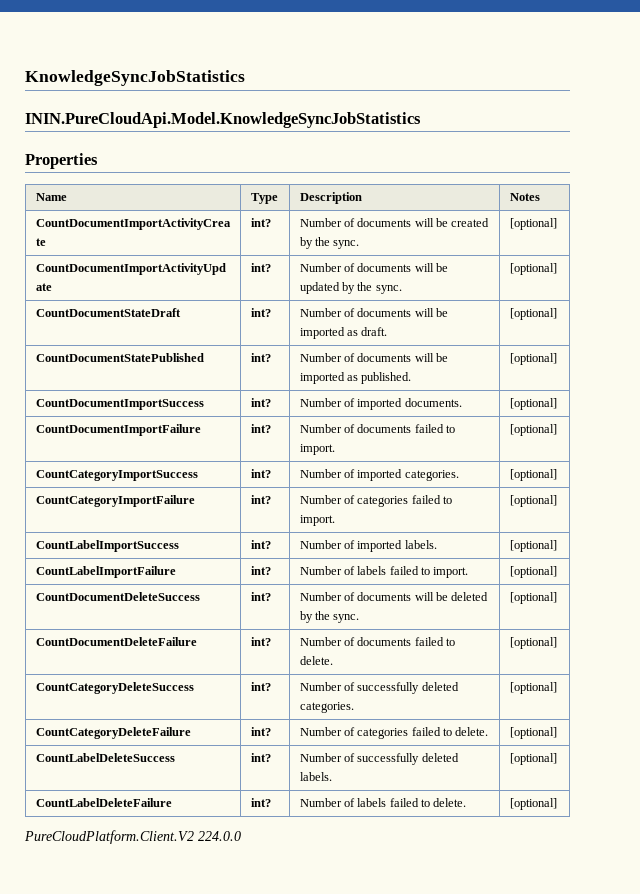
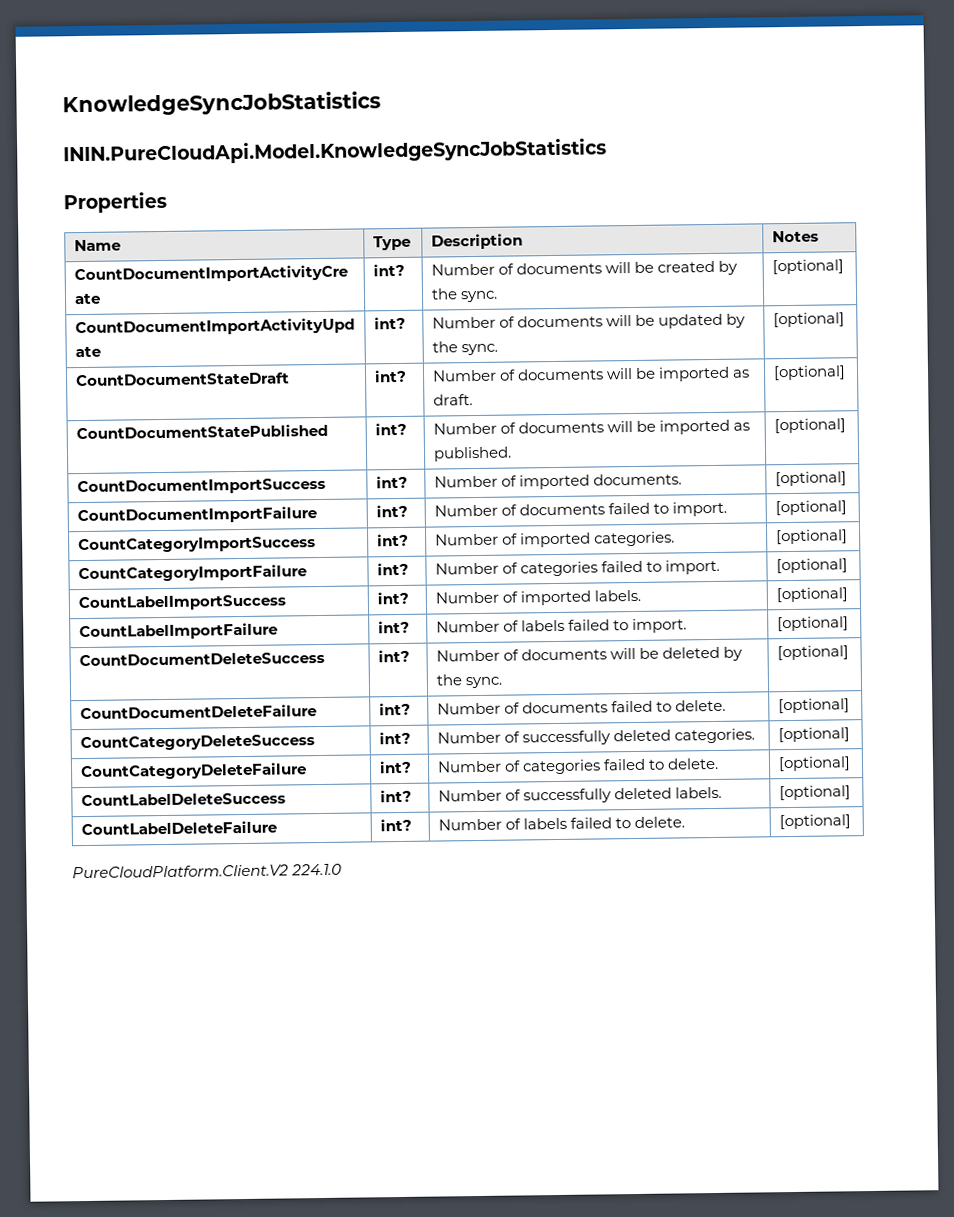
[198,831,241,841] 224.0.0 -> [291,863,343,876] 224.1.0

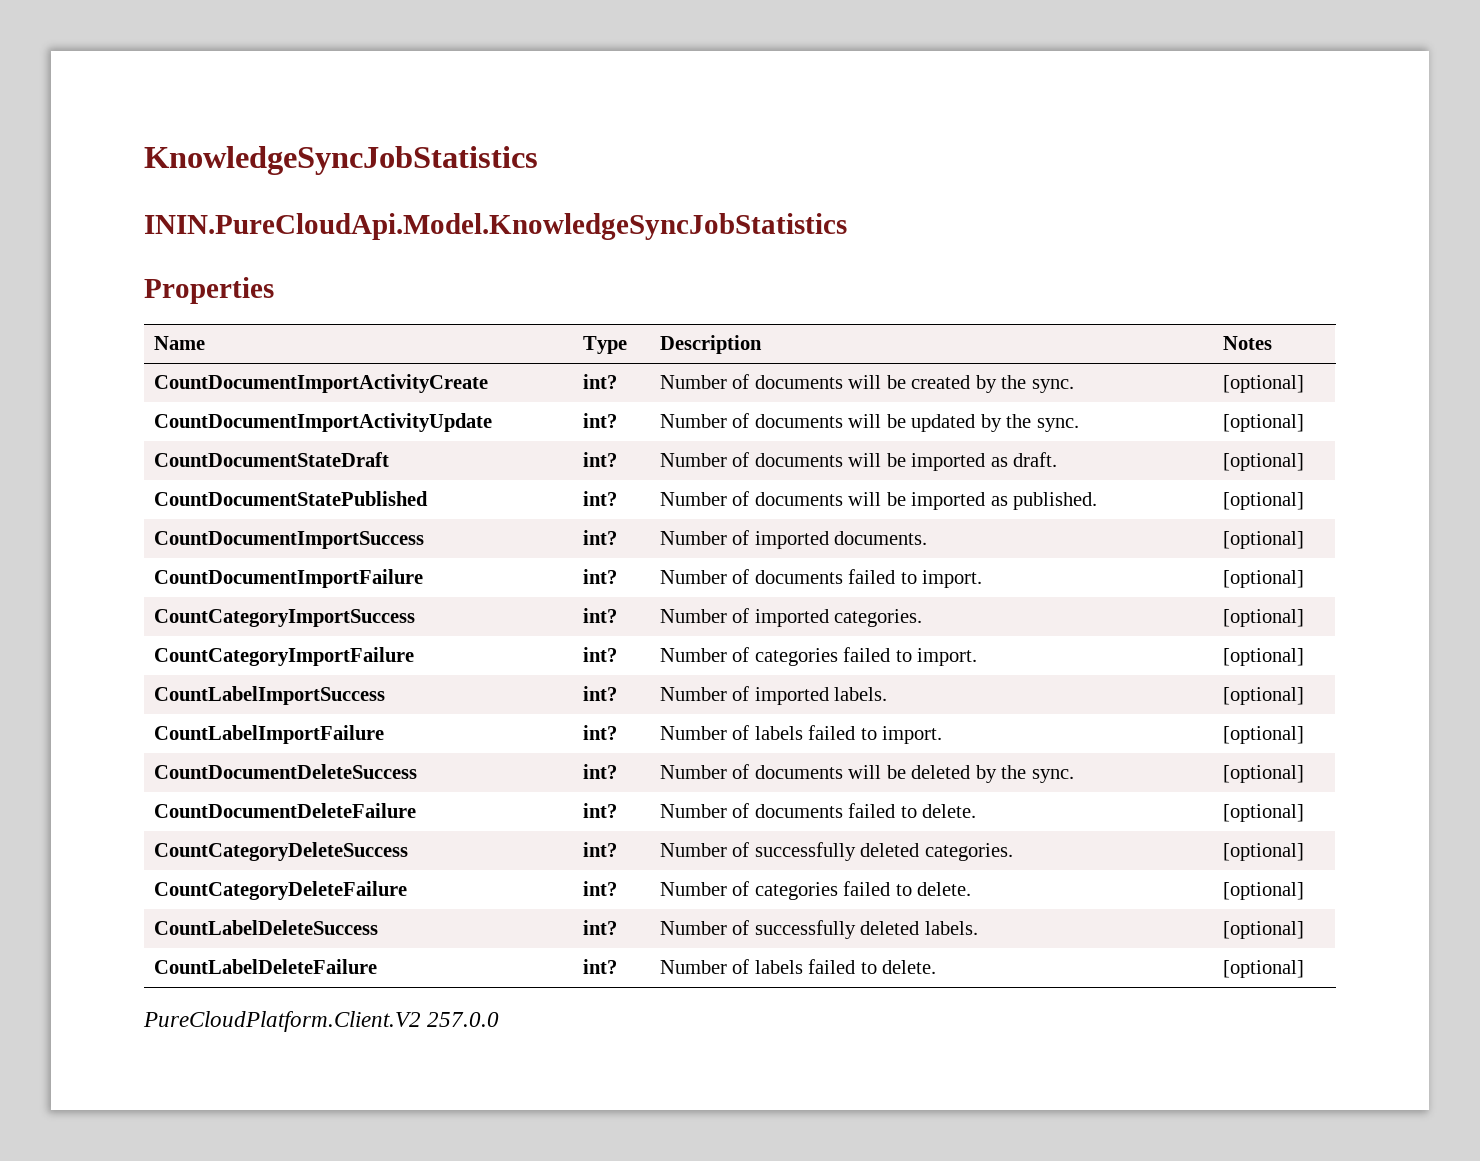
[291,863,343,876] 224.1.0 -> [427,1012,500,1027] 257.0.0

